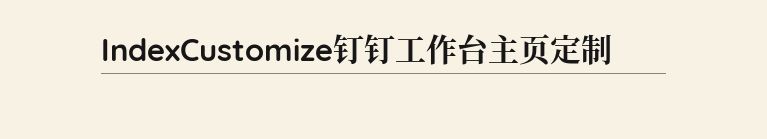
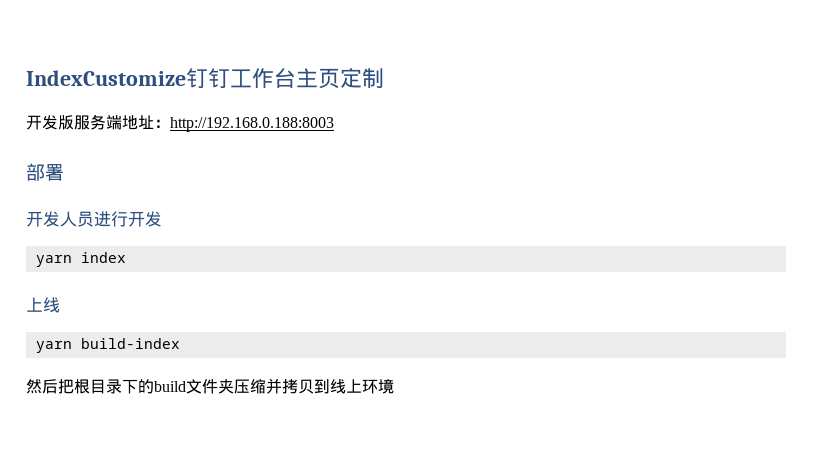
(612, 49) none -> [26,114,334,132] [26,163,64,181] [26,211,162,227] [35,252,126,267] [26,297,60,313] [35,338,180,353] [26,378,394,394] // 开发版服务端地址：http://192.168.0.188:8003 // 部署 // 开发人员进行开发 // yarn index // 上线 // yarn build-index // 然后把根目录下的build文件夹压缩并拷贝到线上环境

